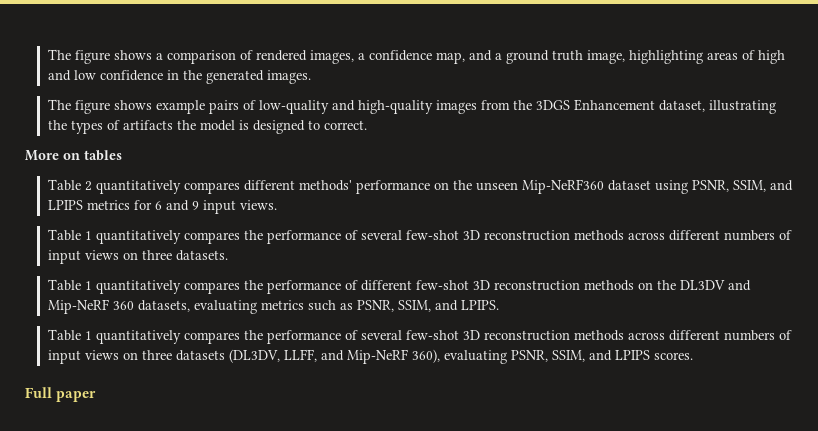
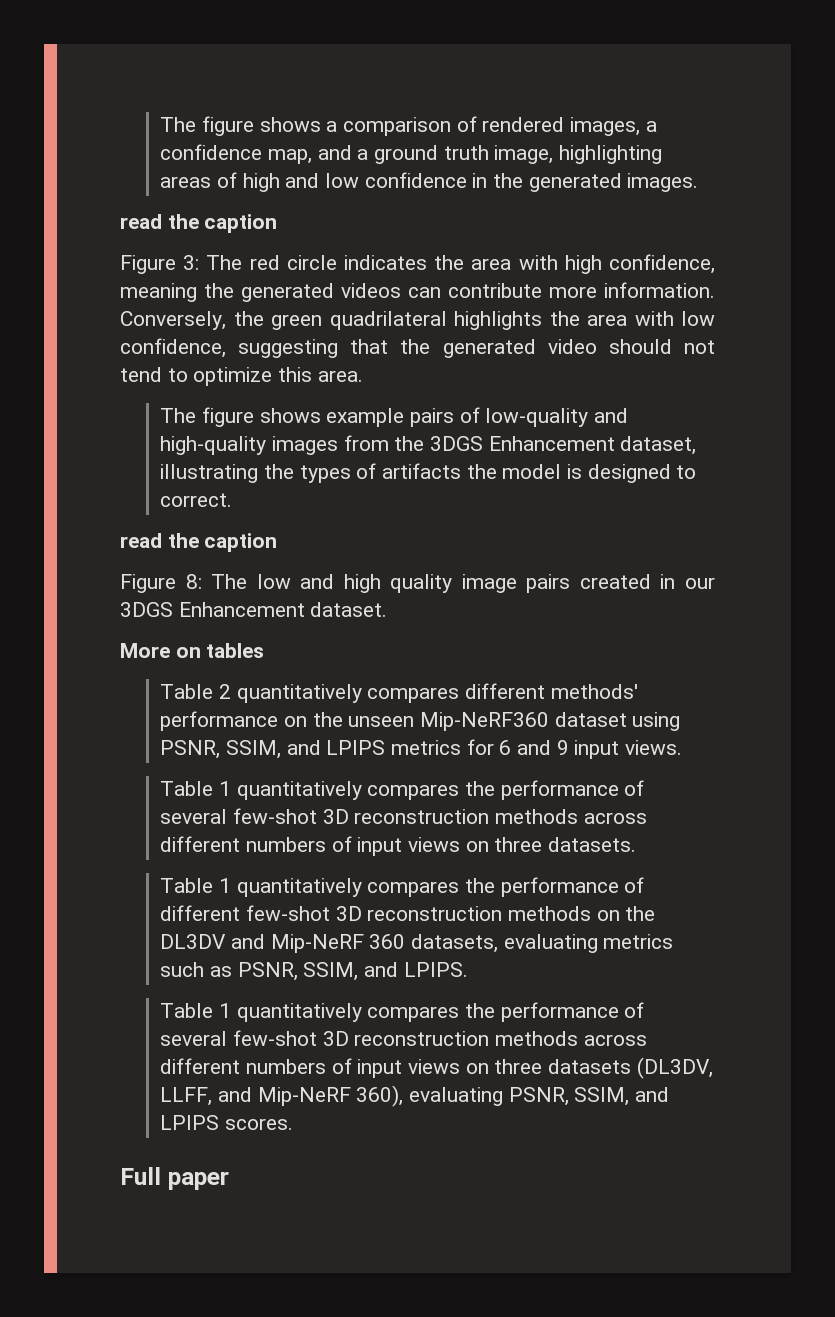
(311, 77) none -> [120,214,278,233] [120,254,715,274] [120,282,715,302] [120,311,715,330] [120,338,715,358] [120,367,363,386] // read the caption // Figure 3: The red circle indicates the area with high confidence, meaning the generated videos can contribute more information. Conversely, the green quadrilateral highlights the area with low confidence, suggesting that the generated video should not tend to optimize this area.
(367, 125) none -> [120,533,278,552] [120,574,715,593] [120,602,388,617] // read the caption // Figure 8: The low and high quality image pairs created in our 3DGS Enhancement dataset.

